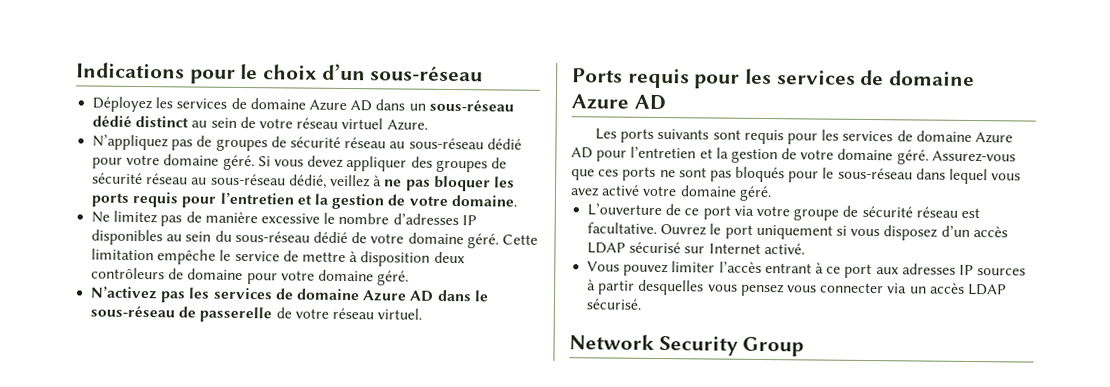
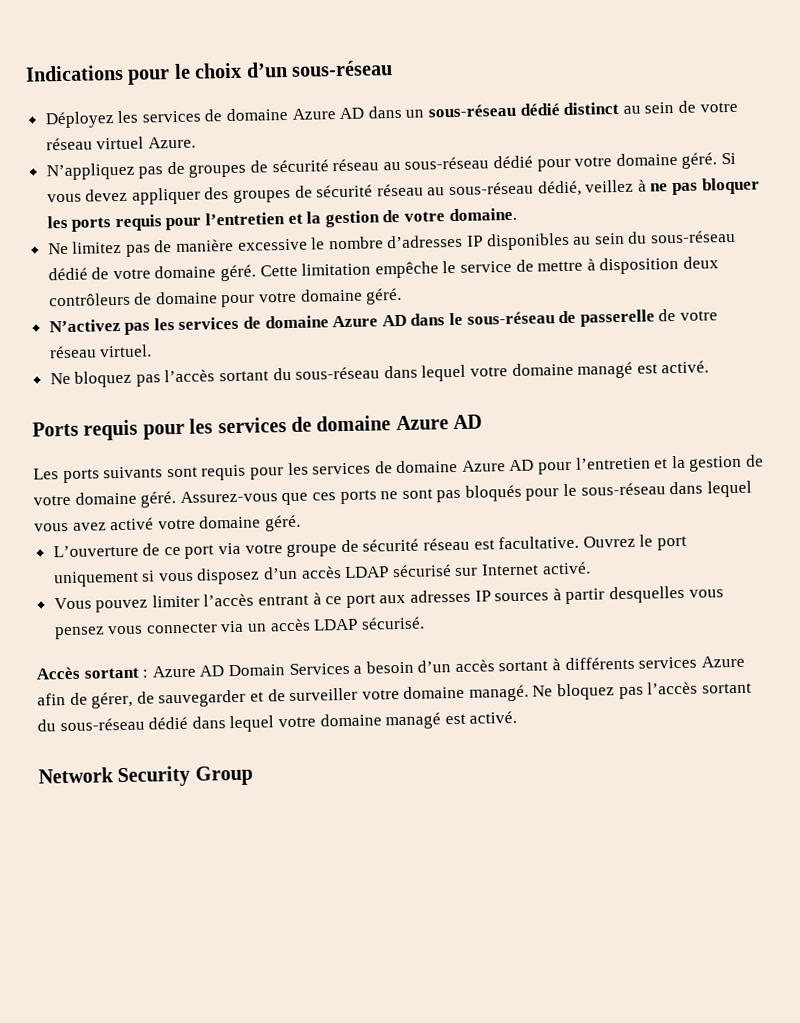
(423, 314) none -> [49,360,710,388] // Ne bloquez pas l’accès sortant du sous-réseau dans lequel votre domaine managé est activé.
(642, 304) none -> [36,655,745,680] [37,681,752,709] [37,710,518,733] // Accès sortant : Azure AD Domain Services a besoin d’un accès sortant à différents services Azure afin de gérer, de sauvegarder et de surveiller votre domaine managé. Ne bloquez pas l’accès sortant du sous-réseau dédié dans lequel votre domaine managé est activé.

